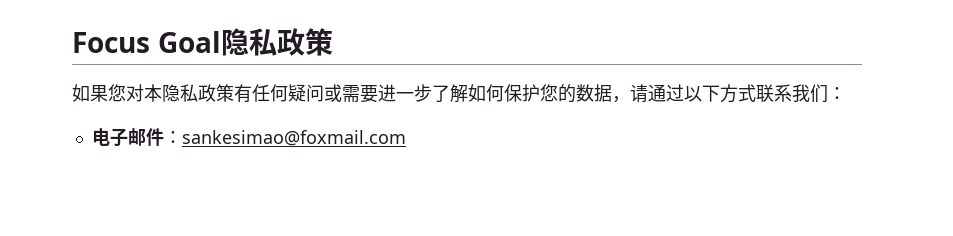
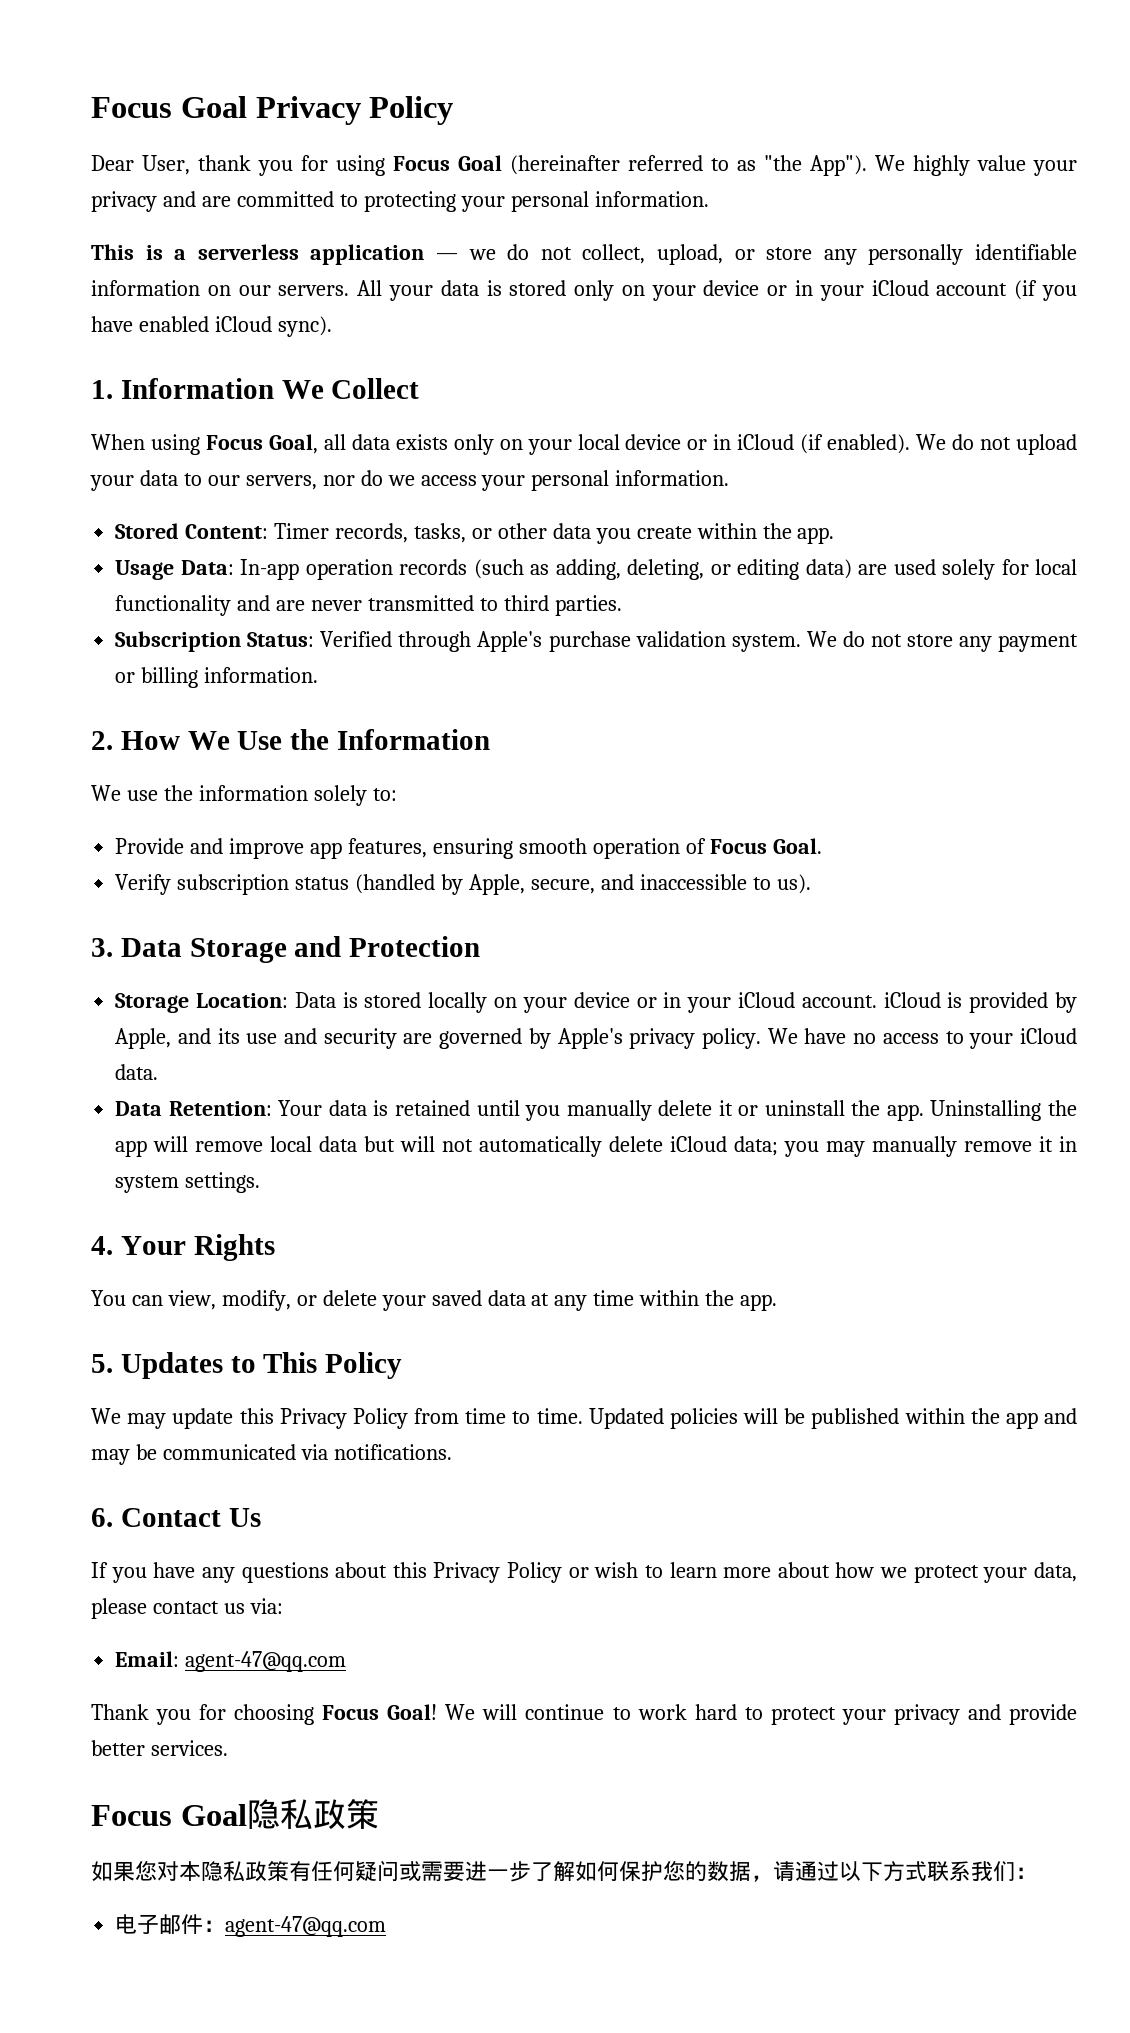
[72,31,221,53] Focus Goal -> [91,96,454,125] [91,155,1077,176] [91,191,709,212] [91,244,1078,265] [91,280,1077,301] [91,316,332,337] [91,378,420,399] [91,434,1078,455] [90,470,730,491] [115,523,835,544] [115,559,1077,580] [115,595,622,616] [115,631,1078,652] [115,667,319,688] [91,729,491,750] [91,785,397,806] [115,838,822,859] [115,874,811,895] [91,936,481,963] [115,992,1077,1013] [115,1028,1077,1049] [115,1064,159,1080] [115,1100,1077,1121] [115,1136,1077,1157] [115,1172,261,1193] [91,1234,275,1261] [91,1290,778,1311] [91,1352,403,1379] [91,1408,1077,1429] [91,1444,452,1465] [91,1508,261,1527] [91,1562,1078,1583] [91,1598,283,1619] [115,1651,347,1672] [91,1704,1077,1725] [91,1740,228,1756] [91,1804,247,1826] Focus Goal Privacy Policy // Dear User, thank you for using Focus Goal (hereinafter referred to as "the App"). We highly value your privacy and are committed to protecting your personal information. // This is a serverless application — we do not collect, upload, or store any personally identifiable information on our servers. All your data is stored only on your device or in your iCloud account (if you have enabled iCloud sync). // 1. Information We Collect // When using Focus Goal, all data exists only on your local device or in iCloud (if enabled). We do not upload your data to our servers, nor do we access your personal information. // Stored Content: Timer records, tasks, or other data you create within the app. // Usage Data: In-app operation records (such as adding, deleting, or editing data) are used solely for local functionality and are never transmitted to third parties. // Subscription Status: Verified through Apple's purchase validation system. We do not store any payment or billing information. // 2. How We Use the Information // We use the information solely to: // Provide and improve app features, ensuring smooth operation of Focus Goal. // Verify subscription status (handled by Apple, secure, and inaccessible to us). // 3. Data Storage and Protection // Storage Location: Data is stored locally on your device or in your iCloud account. iCloud is provided by Apple, and its use and security are governed by Apple's privacy policy. We have no access to your iCloud data. // Data Retention: Your data is retained until you manually delete it or uninstall the app. Uninstalling the app will remove local data but will not automatically delete iCloud data; you may manually remove it in system settings. // 4. Your Rights // You can view, modify, or delete your saved data at any time within the app. // 5. Updates to This Policy // We may update this Privacy Policy from time to time. Updated policies will be published within the app and may be communicated via notifications. // 6. Contact Us // If you have any questions about this Privacy Policy or wish to learn more about how we protect your data, please contact us via: // Email: agent-47@qq.com // Thank you for choosing Focus Goal! We will continue to work hard to protect your privacy and provide better services. // Focus Goal
[181,130,406,146] sankesimao@foxmail.com -> [225,1916,387,1937] agent-47@qq.com

